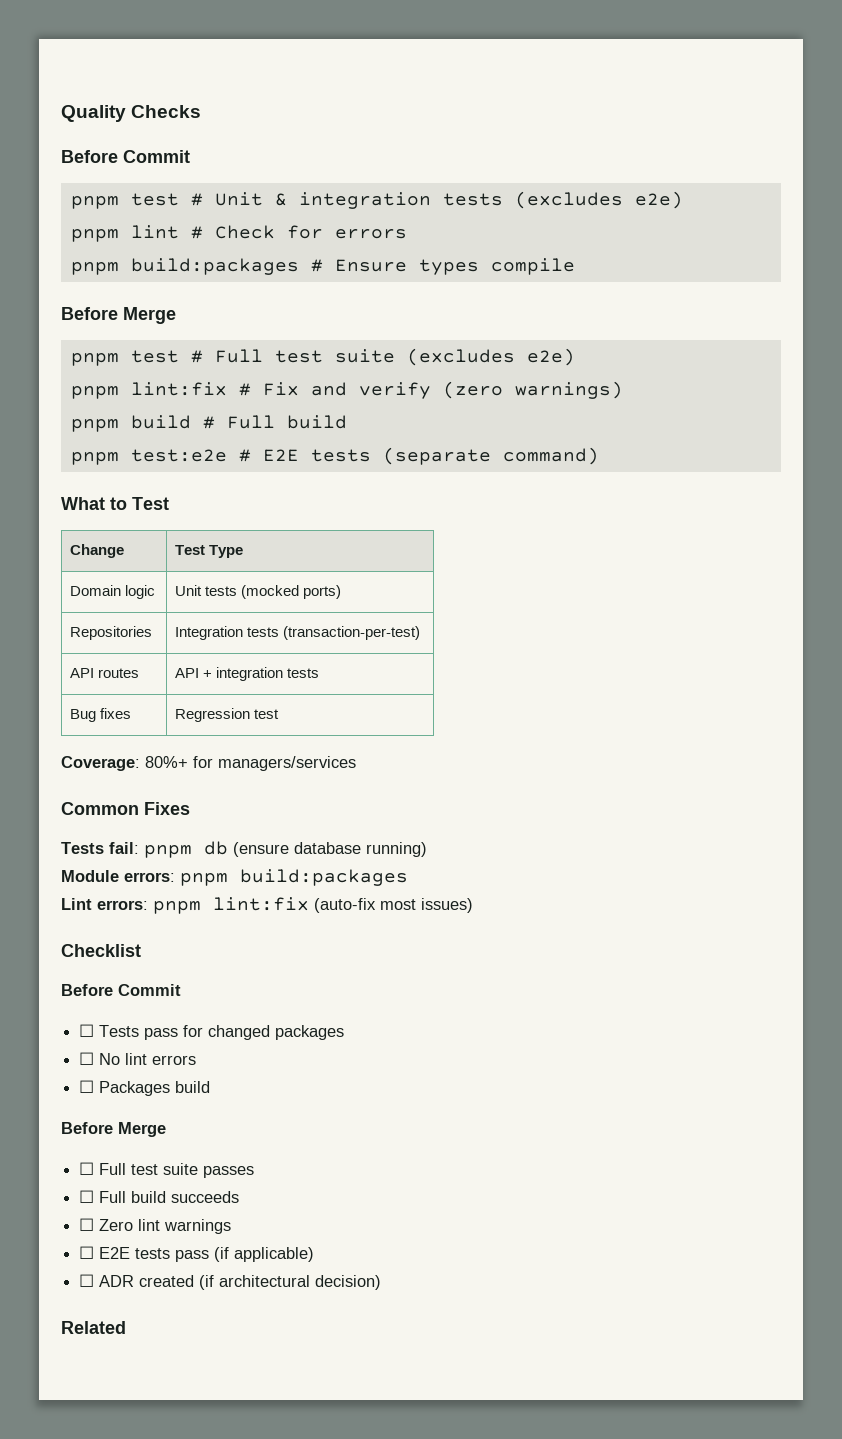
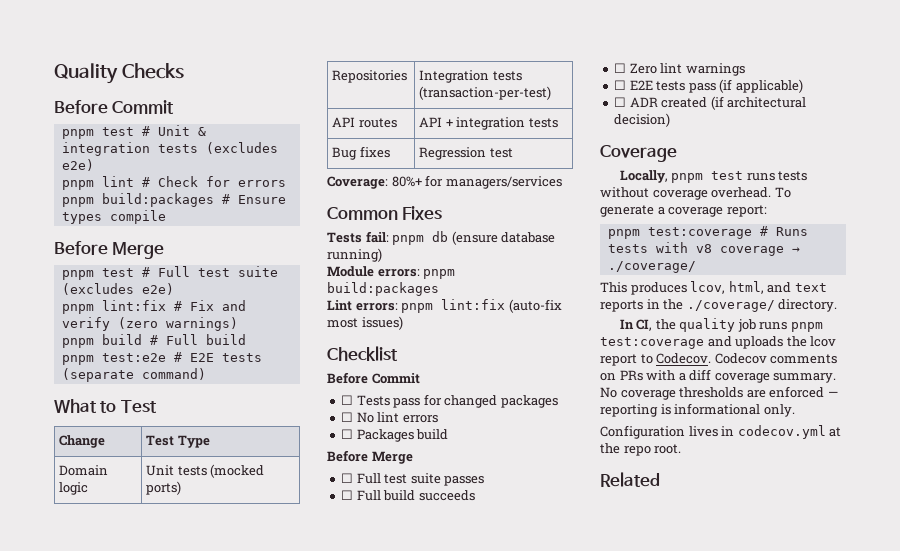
(382, 1282) none -> [600,145,677,162] [619,170,808,183] [600,187,791,200] [600,205,767,217] [607,226,808,239] [607,242,800,256] [607,261,696,273] [600,281,827,295] [600,299,838,312] [619,318,823,332] [600,336,837,349] [600,353,838,366] [600,369,837,383] [600,386,838,400] [600,403,795,417] [600,425,842,439] [600,443,682,456] // Coverage // Locally, pnpm test runs tests without coverage overhead. To generate a coverage report: // pnpm test:coverage # Runs tests with v8 coverage → ./coverage/ // This produces lcov, html, and text reports in the ./coverage/ directory. // In CI, the quality job runs pnpm test:coverage and uploads the lcov report to Codecov. Codecov comments on PRs with a diff coverage summary. No coverage thresholds are enforced — reporting is informational only. // Configuration lives in codecov.yml at the repo root.

